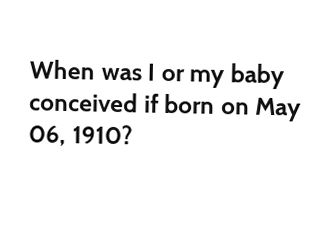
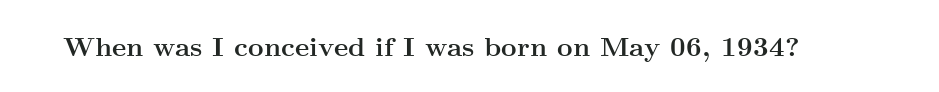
[160,63,287,90] [29,91,159,113] or my baby conceived if -> [234,38,474,56] conceived if I was
[71,124,133,145] 1910? -> [721,38,800,57] 1934?

